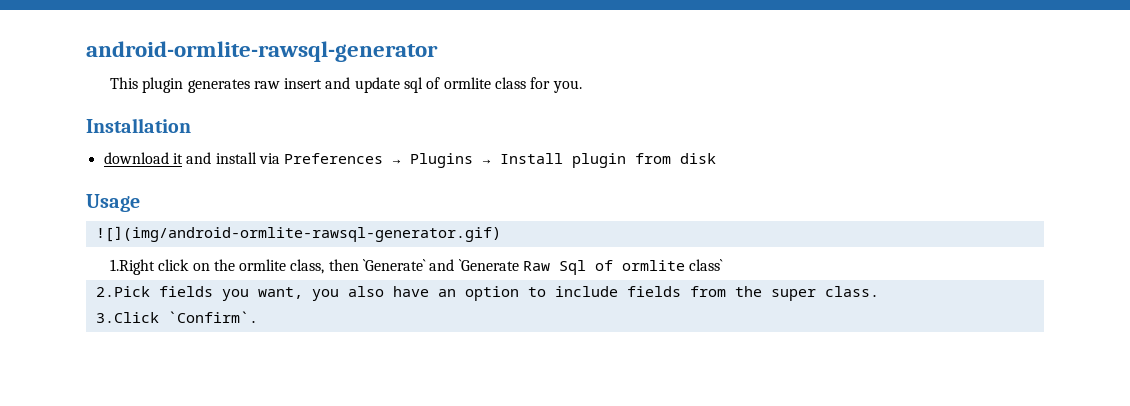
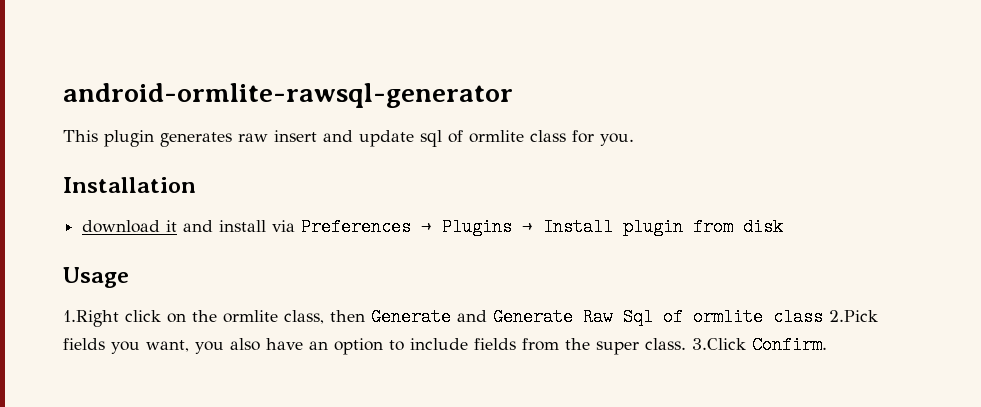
[95,226,501,242] // ![](img/android-ormlite-rawsql-generator.gif) -> (129, 277) none
[363,259,519,271] `Generate` and `Generate -> [371,308,573,326] Generate and Generate
[689,259,724,271] class` // -> [773,308,823,326] class
[95,311,258,323] // 3.Click `Confirm`. -> [692,336,827,354] 3.Click Confirm.

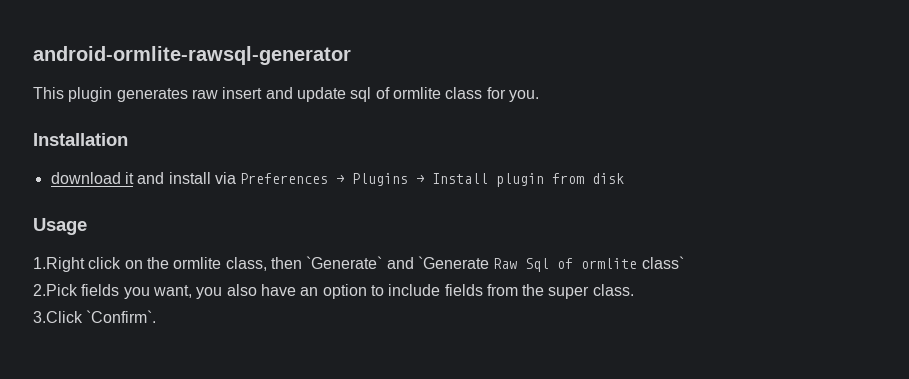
[371,308,573,326] Generate and Generate -> [306,256,489,269] `Generate` and `Generate
[773,308,823,326] class -> [641,256,684,269] class` //
[692,336,827,354] 3.Click Confirm. -> [33,310,157,323] // 3.Click `Confirm`.

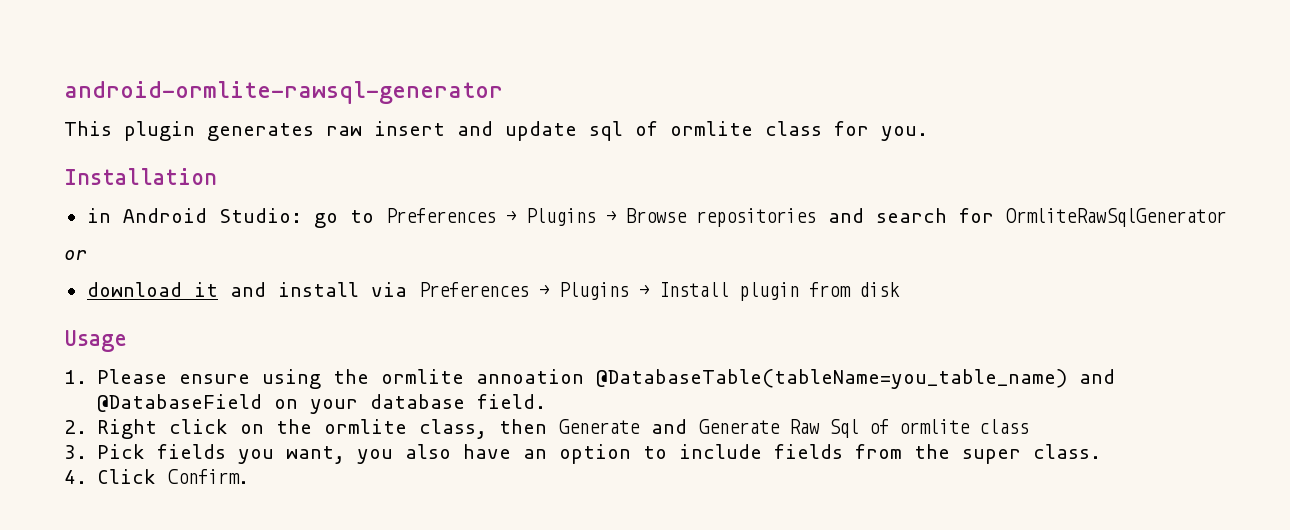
(128, 139) none -> [86,208,1226,228] [64,250,88,260] // in Android Studio: go to Preferences → Plugins → Browse repositories and search for OrmliteRawSqlGenerator // or
[33,257,85,272] 1.Right -> [64,369,1116,389] [97,394,547,414] [64,419,158,439] 1. Please ensure using the ormlite annoation @DatabaseTable(tableName=you_table_name) and @DatabaseField on your database field. // 2. Right
[306,256,489,269] `Generate` and `Generate -> [559,419,781,434] Generate and Generate
[641,256,684,269] [33,284,78,296] class` // 2.Pick -> [979,419,1030,434] [64,444,146,459] class // 3. Pick
[33,310,157,323] 3.Click `Confirm`. -> [64,469,250,484] 4. Click Confirm.

